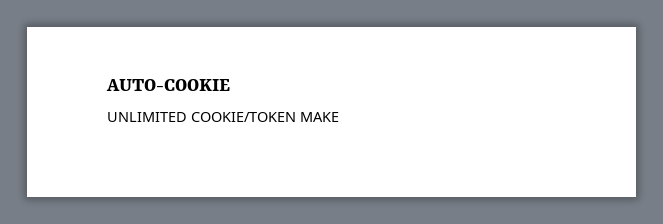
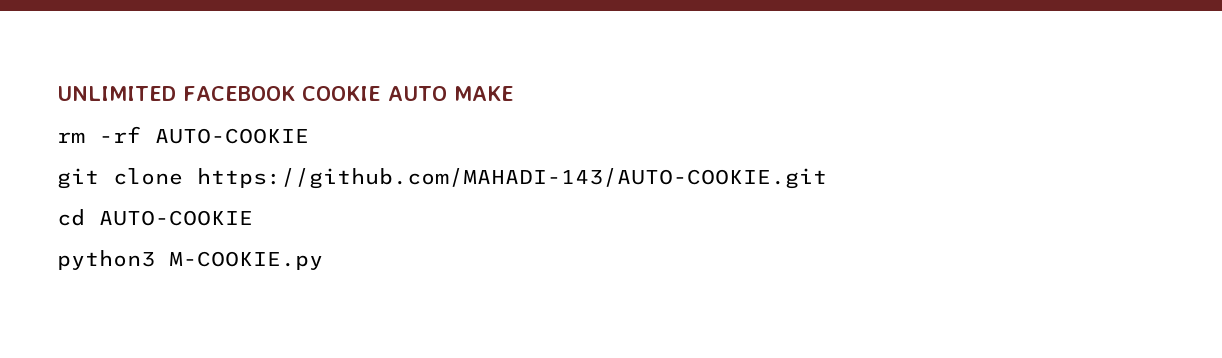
[106,79,230,91] [107,112,339,122] AUTO-COOKIE // UNLIMITED COOKIE/TOKEN MAKE -> [57,86,514,101] [57,126,309,144] [57,168,827,189] [57,209,253,226] [57,250,323,270] UNLIMITED FACEBOOK COOKIE AUTO MAKE // rm -rf AUTO-COOKIE // git clone https://github.com/MAHADI-143/AUTO-COOKIE.git // cd AUTO-COOKIE // python3 M-COOKIE.py

